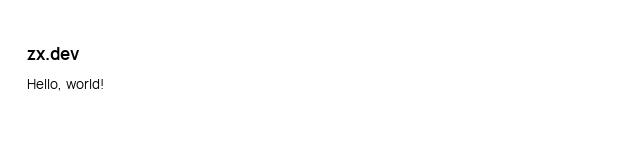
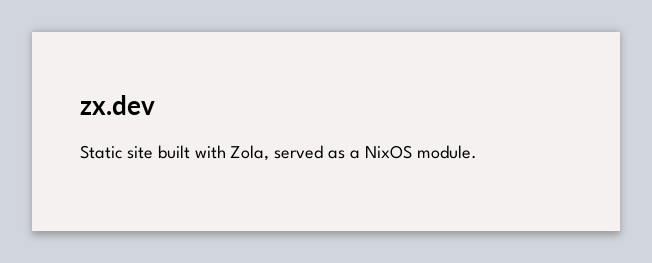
[27,79,104,91] Hello, world! -> [80,145,477,161] Static site built with Zola, served as a NixOS module.

